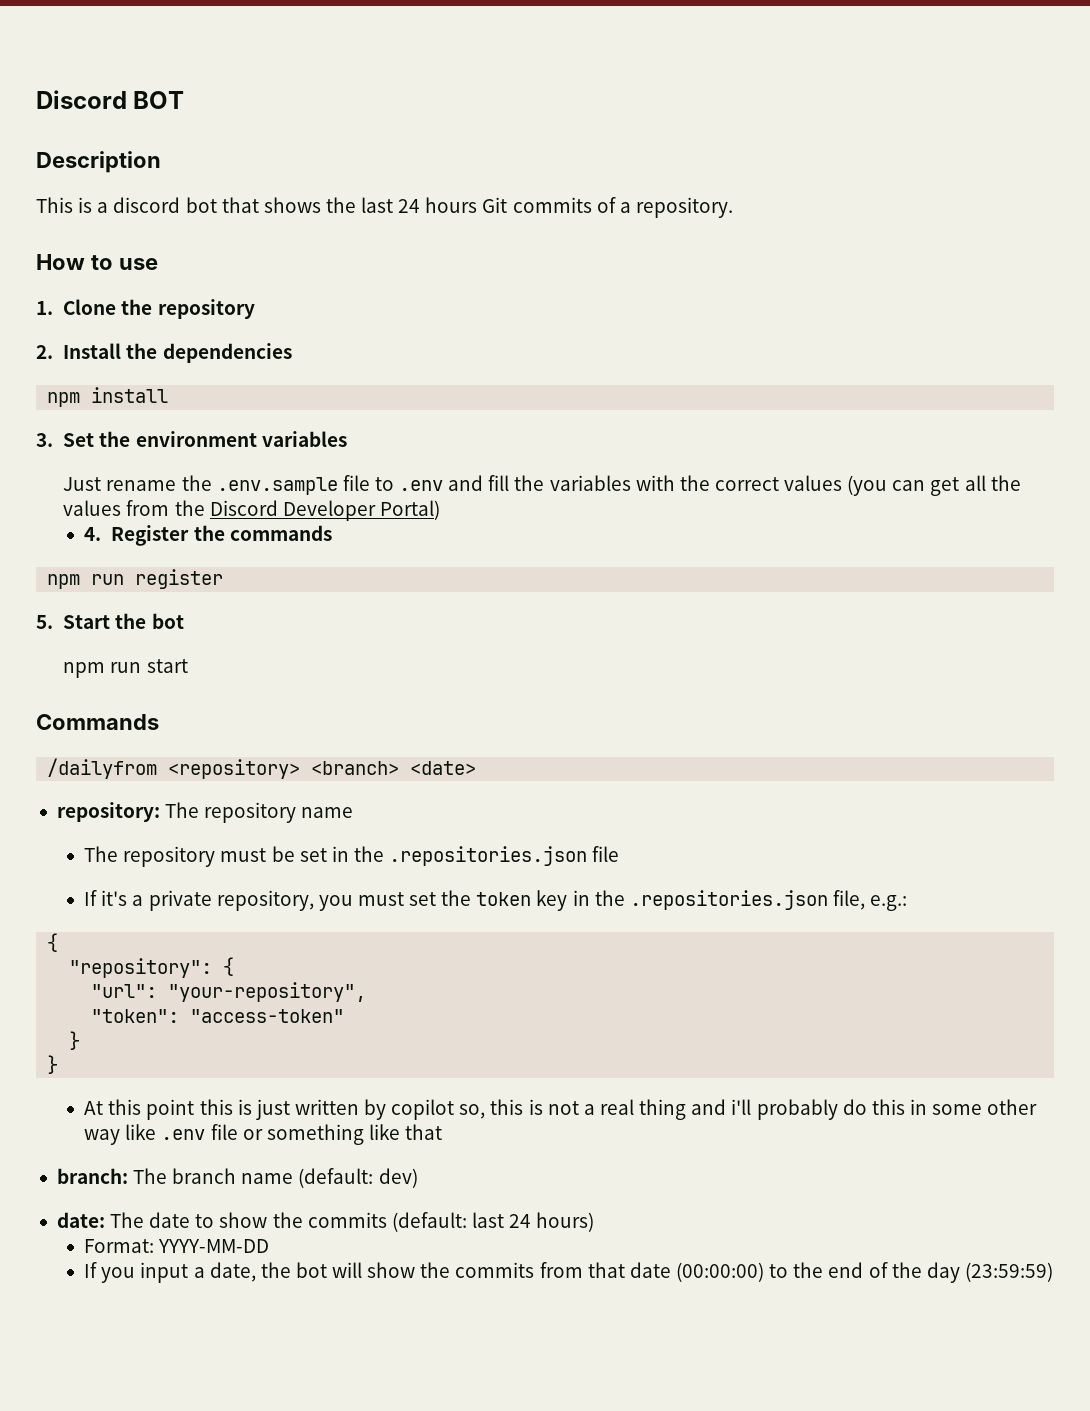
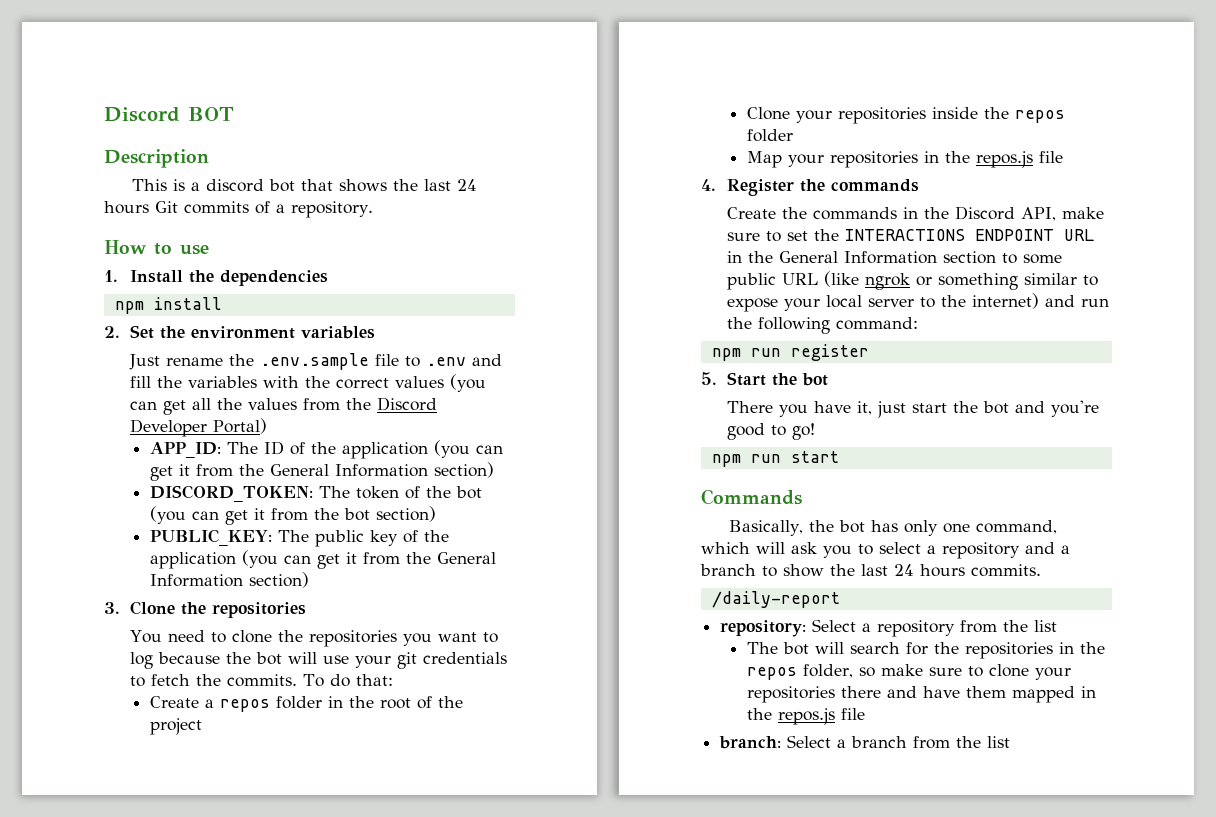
[63,299,255,319] [36,345,53,359] Clone the repository // 2. -> (118, 276) none
[36,433,53,447] 3. -> [104,326,120,338] 2.
[84,525,332,546] 4. Register the commands -> [149,440,503,459] [149,462,494,481] [149,485,482,502] [149,506,436,525] [149,529,449,547] [149,550,496,569] [149,572,309,588] [104,601,307,618] [130,630,499,647] [130,652,508,669] [130,674,394,687] [149,696,463,712] [149,718,202,735] [746,107,1065,124] [746,129,793,142] [746,151,1063,168] [701,179,920,196] [727,206,1105,221] [727,229,1095,242] [727,251,1063,264] [727,271,1099,290] [727,293,1110,312] [727,317,919,334] APP_ID: The ID of the application (you can get it from the General Information section) // DISCORD_TOKEN: The token of the bot (you can get it from the bot section) // PUBLIC_KEY: The public key of the application (you can get it from the General Information section) // 3. Clone the repositories // You need to clone the repositories you want to log because the bot will use your git credentials to fetch the commits. To do that: // Create a repos folder in the root of the project // Clone your repositories inside the repos folder // Map your repositories in the repos.js file // 4. Register the commands // Create the commands in the Discord API, make sure to set the INTERACTIONS ENDPOINT URL in the General Information section to some public URL (like ngrok or something similar to expose your local server to the internet) and run the following command:
[63,659,188,678] [36,714,159,730] [47,758,477,779] [56,802,354,823] [84,846,620,867] [84,890,908,911] [47,933,59,952] [69,957,235,978] [91,982,367,1002] [91,1009,345,1023] [69,1031,81,1050] [47,1055,59,1074] [84,1099,1038,1120] [84,1124,443,1145] [56,1168,418,1188] [56,1212,595,1232] [84,1239,270,1253] [84,1262,1053,1283] npm run start // Commands // /dailyfrom <repository> <branch> <date> // repository: The repository name // The repository must be set in the .repositories.json file // If it's a private repository, you must set the token key in the .repositories.json file, e.g.: // { // "repository": { // "url": "your-repository", // "token": "access-token" // } // } // At this point this is just written by copilot so, this is not a real thing and i'll probably do this in some other way like .env file or something like that // branch: The branch name (default: dev) // date: The date to show the commits (default: last 24 hours) // Format: YYYY-MM-DD // If you input a date, the bot will show the commits from that date (00:00:00) to the end of the day (23:59:59) -> [727,400,1100,418] [727,423,816,440] [711,451,839,467] [701,489,802,505] [729,520,1058,536] [701,542,1070,559] [700,564,1041,577] [711,591,840,608] [720,619,1058,637] [746,642,1105,659] [746,664,1071,680] [746,686,1096,703] [746,708,865,725] [719,735,1011,749] There you have it, just start the bot and you're good to go! // npm run start // Commands // Basically, the bot has only one command, which will ask you to select a repository and a branch to show the last 24 hours commits. // /daily-report // repository: Select a repository from the list // The bot will search for the repositories in the repos folder, so make sure to clone your repositories there and have them mapped in the repos.js file // branch: Select a branch from the list

